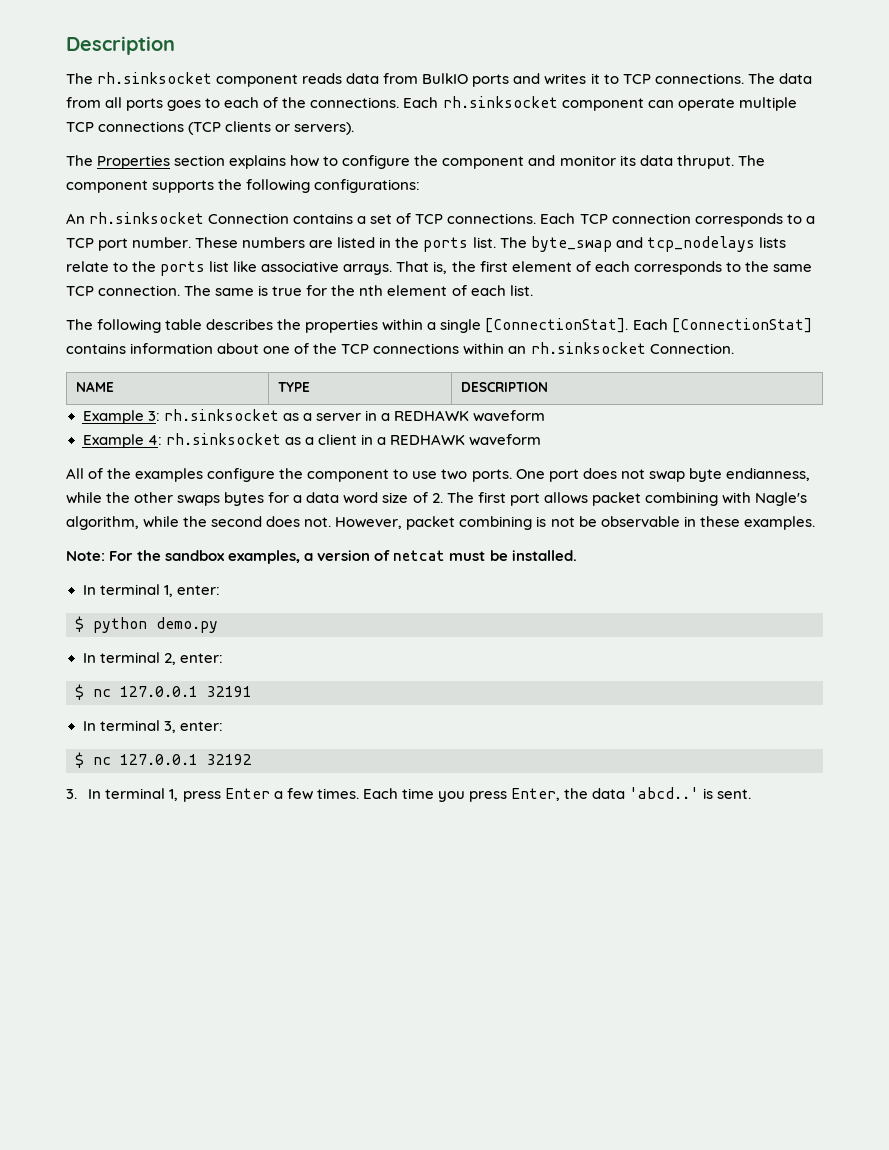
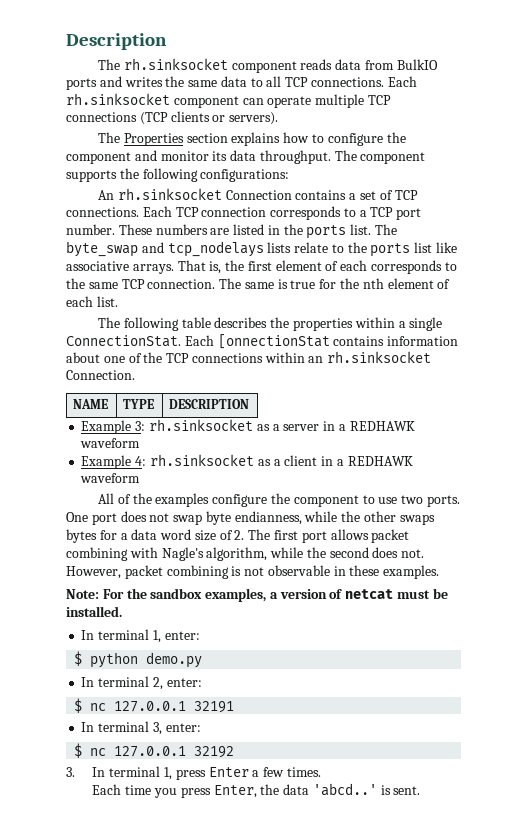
[590,73,812,84] [66,97,307,111] it to TCP connections. The data from all ports goes to each of the -> [165,76,309,87] the same data to all TCP
[676,155,734,169] thruput. -> [259,150,331,164] throughput.
[485,318,812,333] [ConnectionStat]. Each [ConnectionStat] -> [66,334,330,349] ConnectionStat. Each [onnectionStat
[578,516,597,527] be -> (265, 571) none
(359, 793) none -> (321, 772) //

